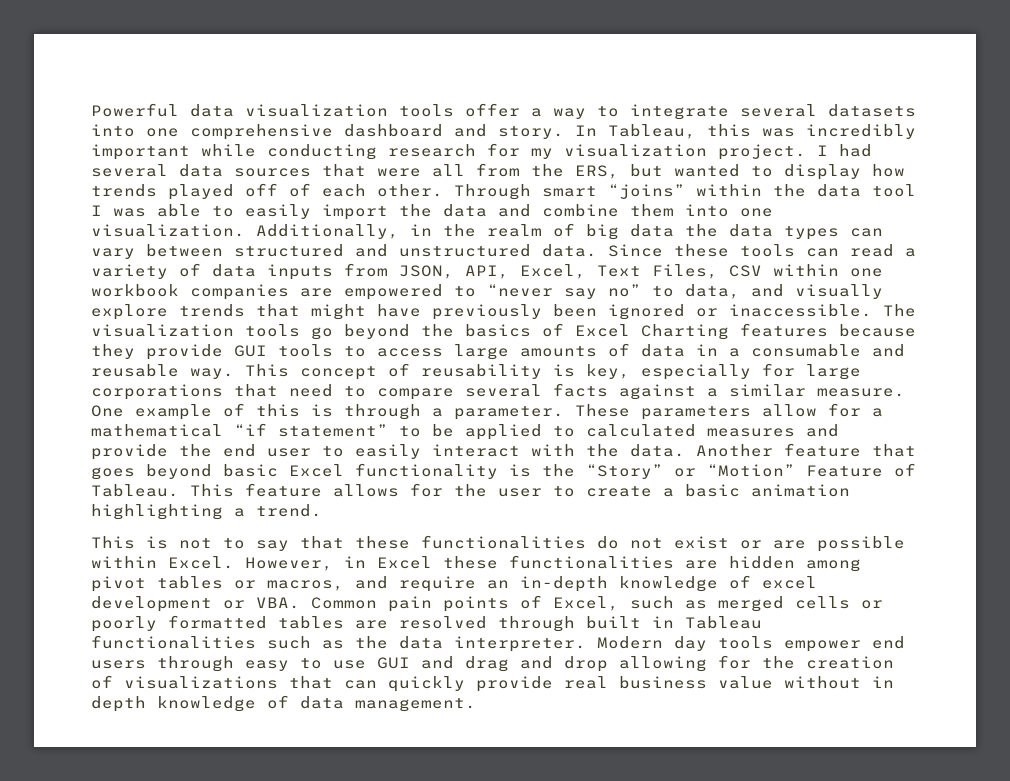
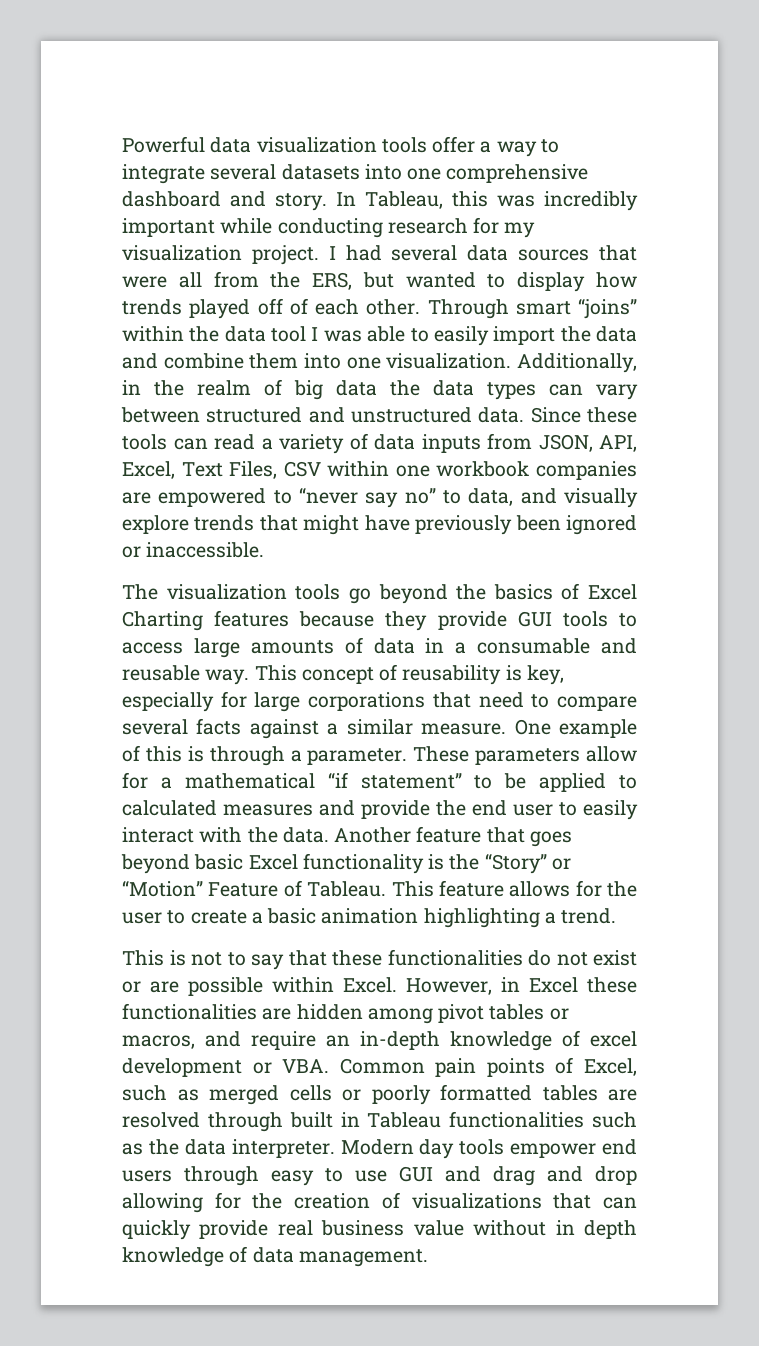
(872, 310) none -> (265, 550) //

